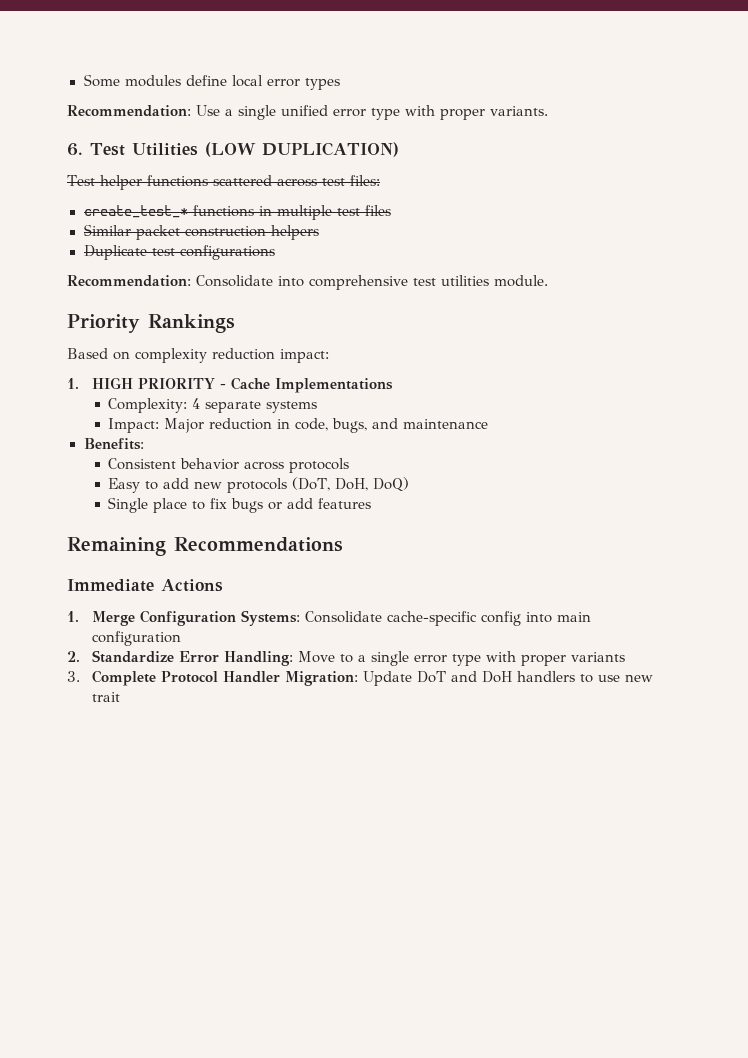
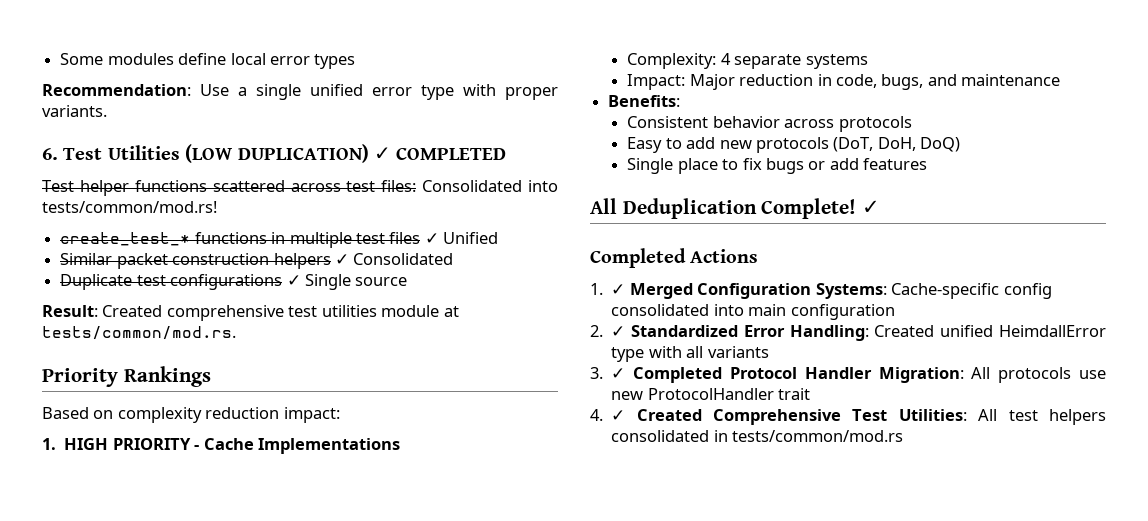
(399, 149) none -> [374,147,507,160] ✓ COMPLETED
(380, 180) none -> [422,180,558,192] [42,201,217,213] Consolidated into tests/common/mod.rs!
(391, 210) none -> [424,232,499,244] ✓ Unified
(319, 232) none -> [334,253,454,265] ✓ Consolidated
[67,275,548,290] // Recommendation: Consolidate into comprehensive test utilities module. -> [286,274,408,290] [42,305,459,321] [42,326,236,340] ✓ Single source // Result: Created comprehensive test utilities module at tests/common/mod.rs.
[67,537,343,556] [67,579,223,592] [67,610,591,626] [91,631,181,646] [67,650,566,666] Remaining Recommendations // Immediate Actions // 1. Merge Configuration Systems: Consolidate cache-specific config into main configuration // 2. Standardize Error Handling: Move to a single error type with proper -> [590,198,881,219] [590,248,759,268] [590,283,1052,299] [611,304,895,320] [590,325,1106,341] [611,346,704,362] All Deduplication Complete! ✓ // Completed Actions // 1. ✓ Merged Configuration Systems: Cache-specific config consolidated into main configuration // 2. ✓ Standardized Error Handling: Created unified HeimdallError type with all
[91,670,156,686] Complete -> [611,367,723,383] ✓ Completed
[362,671,593,686] Update DoT and DoH handlers to -> [971,367,1072,383] All protocols
(653, 678) none -> [647,388,774,400] ProtocolHandler
(120, 697) none -> [590,409,1106,425] [611,430,904,442] // 4. ✓ Created Comprehensive Test Utilities: All test helpers consolidated in tests/common/mod.rs

